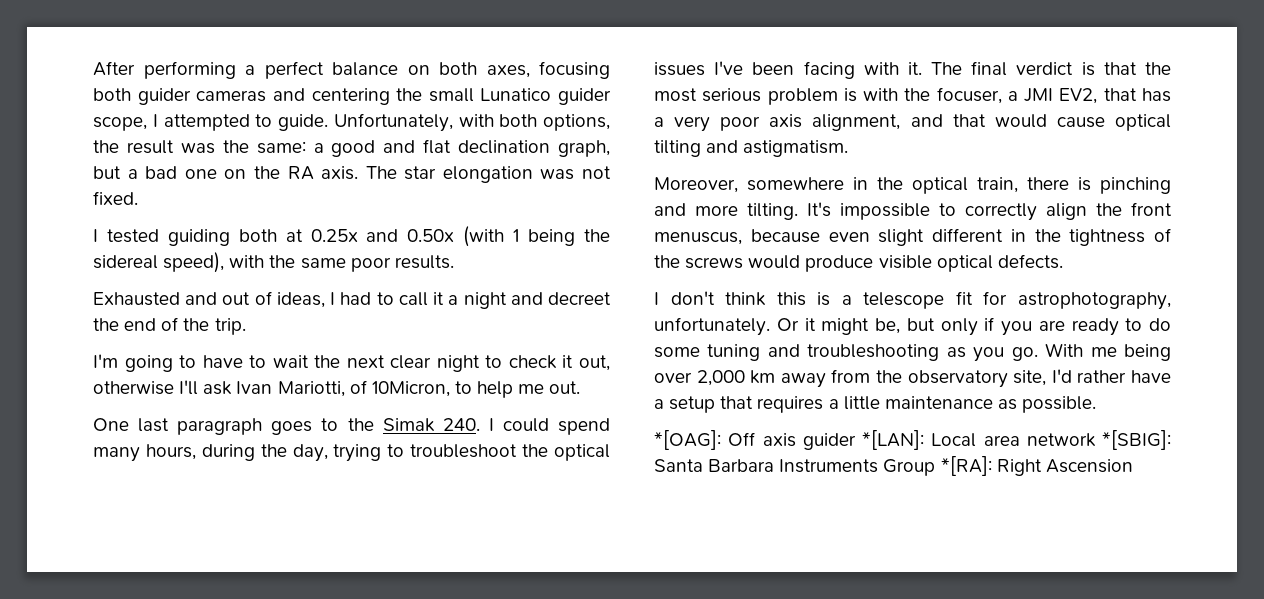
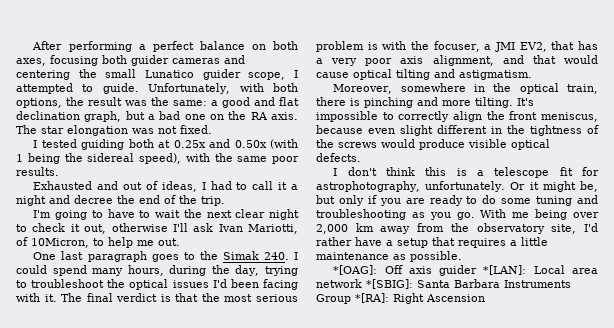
[548,292,611,305] decreet -> [74,195,113,204] decree
[714,61,744,75] I've -> [212,279,227,288] I'd
[654,232,742,245] menuscus, -> [541,112,598,122] meniscus,

